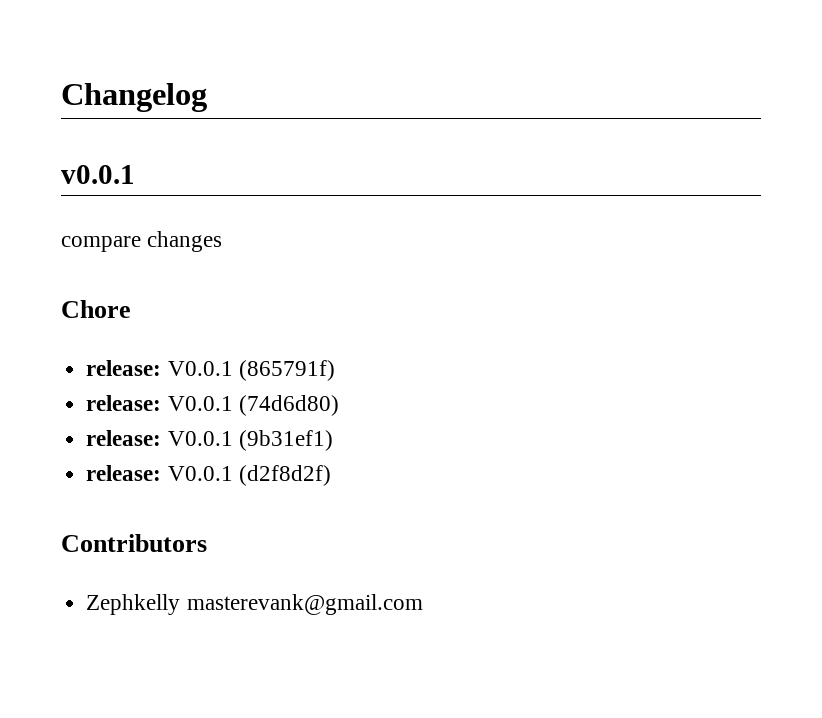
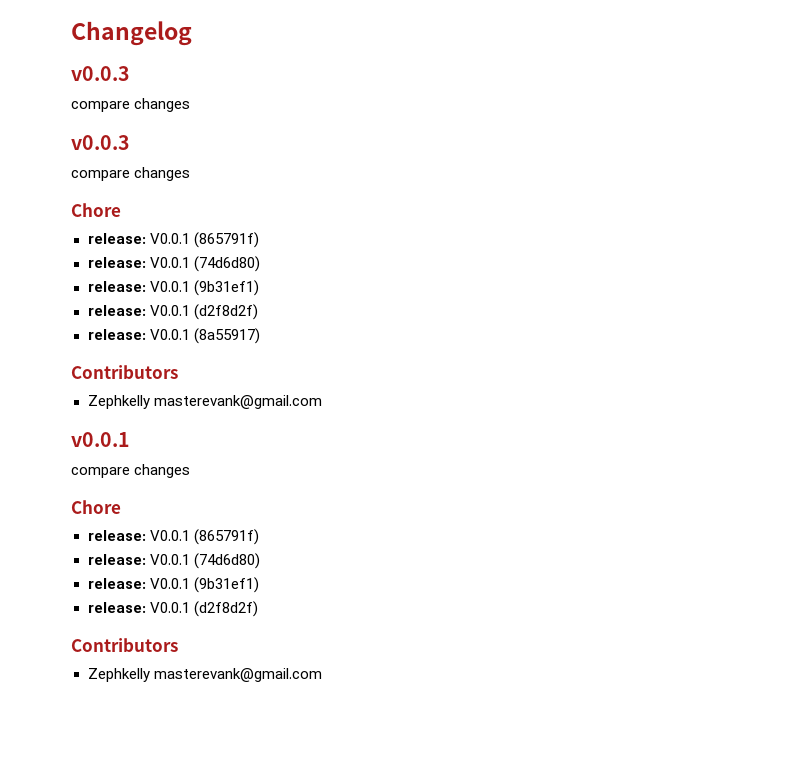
(207, 97) none -> [71,66,130,81] [71,98,191,112] [71,135,130,150] [71,167,191,181] [71,203,121,217] [87,232,259,248] [87,256,260,272] [87,280,259,296] [87,304,258,320] [87,328,260,344] [71,365,178,379] [87,395,322,409] // v0.0.3 // compare changes // v0.0.3 // compare changes // Chore // release: V0.0.1 (865791f) // release: V0.0.1 (74d6d80) // release: V0.0.1 (9b31ef1) // release: V0.0.1 (d2f8d2f) // release: V0.0.1 (8a55917) // Contributors // Zephkelly masterevank@gmail.com

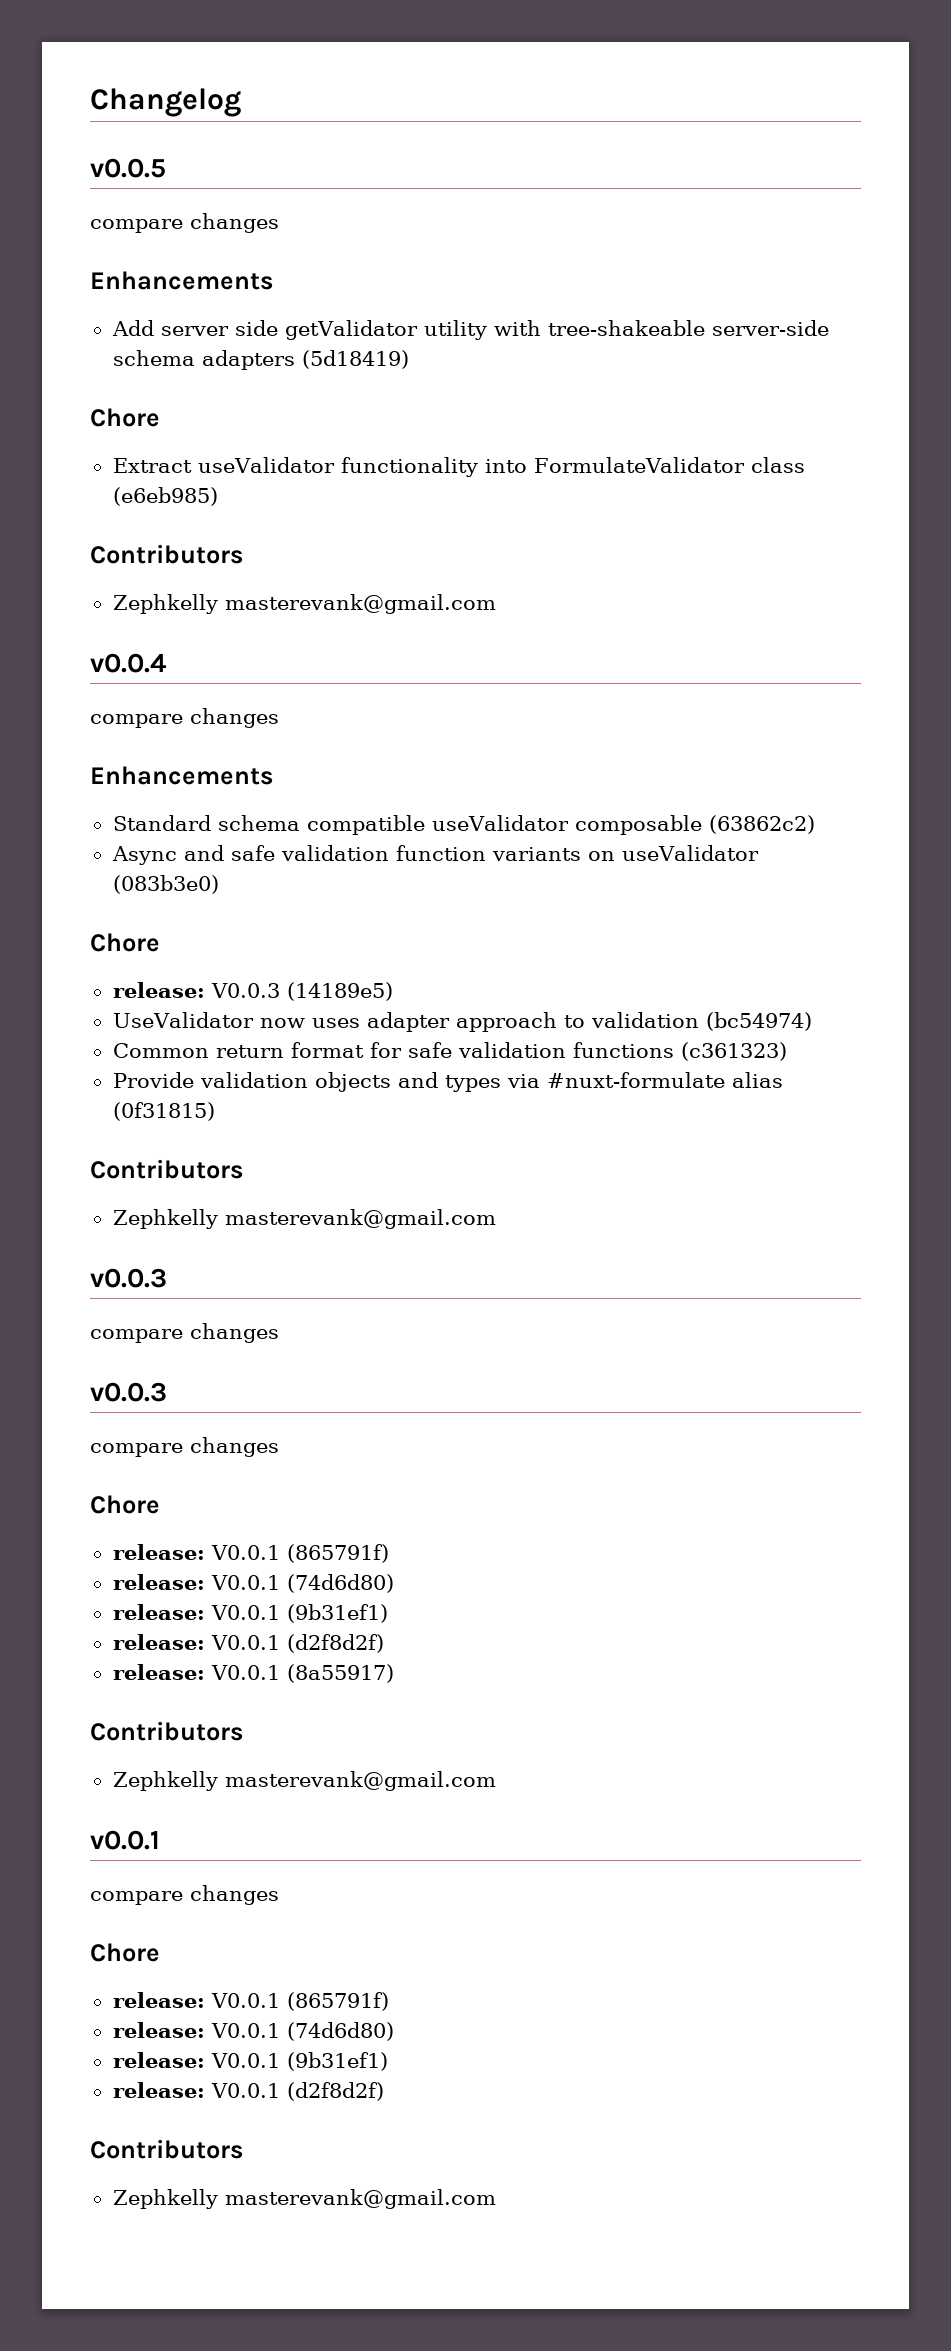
(192, 33) none -> [90,158,166,178] [90,213,279,233] [90,271,273,290] [111,320,829,340] [112,350,409,370] [90,408,160,427] [112,457,806,477] [112,487,218,506] [90,544,243,564] [112,594,496,614] [90,653,166,673] [90,708,279,728] [90,766,273,785] [112,815,815,835] [111,845,759,865] [112,875,219,894] [90,933,160,952] [112,982,393,1001] [112,1012,812,1032] [112,1042,787,1061] [112,1072,783,1092] [112,1102,215,1121] [90,1159,243,1179] [112,1209,496,1229] // v0.0.5 // compare changes // Enhancements // Add server side getValidator utility with tree-shakeable server-side schema adapters (5d18419) // Chore // Extract useValidator functionality into FormulateValidator class (e6eb985) // Contributors // Zephkelly masterevank@gmail.com // v0.0.4 // compare changes // Enhancements // Standard schema compatible useValidator composable (63862c2) // Async and safe validation function variants on useValidator (083b3e0) // Chore // release: V0.0.3 (14189e5) // UseValidator now uses adapter approach to validation (bc54974) // Common return format for safe validation functions (c361323) // Provide validation objects and types via #nuxt-formulate alias (0f31815) // Contributors // Zephkelly masterevank@gmail.com

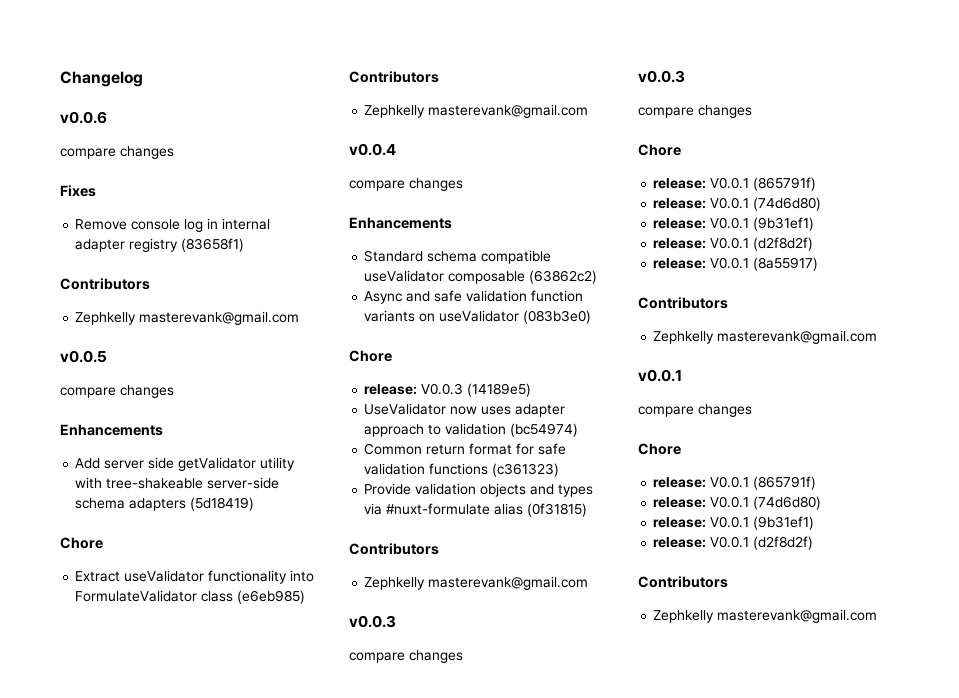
(241, 102) none -> [60,111,107,124] [60,146,174,159] [60,185,96,197] [75,218,271,232] [75,238,245,252] [60,278,150,290] [75,311,300,325] // v0.0.6 // compare changes // Fixes // Remove console log in internal adapter registry (83658f1) // Contributors // Zephkelly masterevank@gmail.com

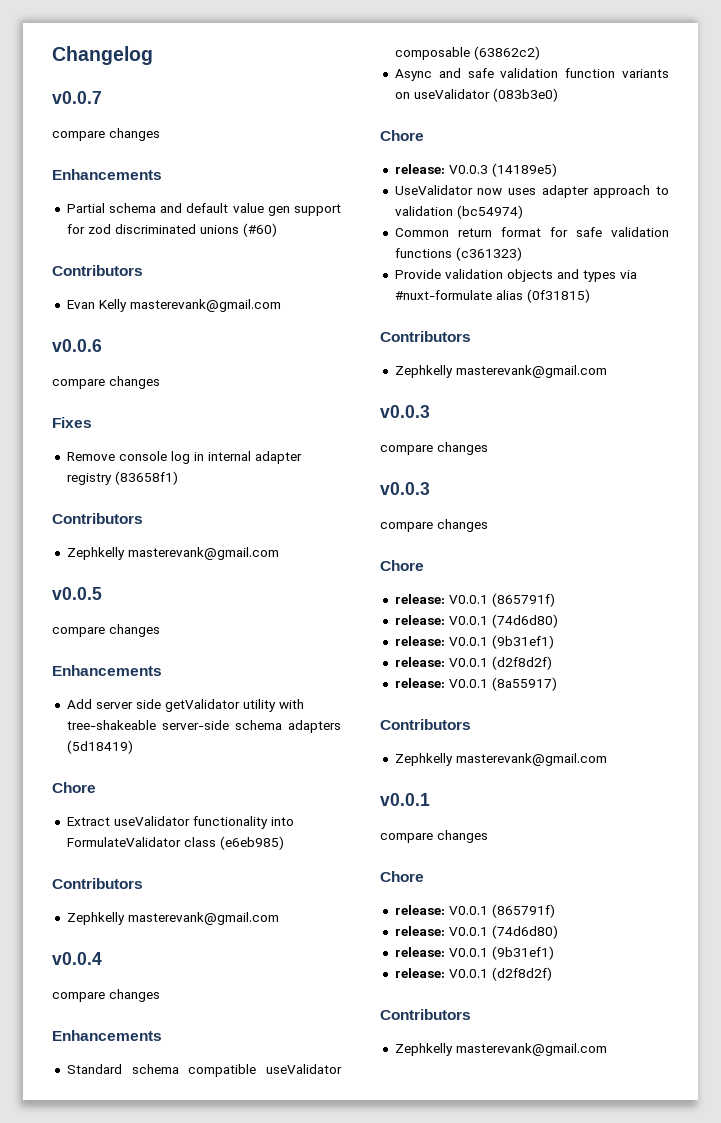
(143, 79) none -> [52,91,102,104] [52,128,160,141] [52,169,162,180] [66,203,341,216] [66,223,277,237] [52,265,143,276] [66,299,281,312] // v0.0.7 // compare changes // Enhancements // Partial schema and default value gen support for zod discriminated unions (#60) // Contributors // Evan Kelly masterevank@gmail.com

